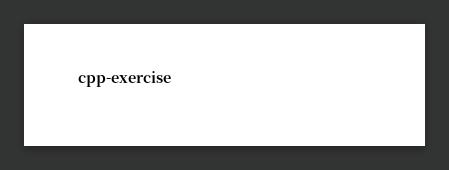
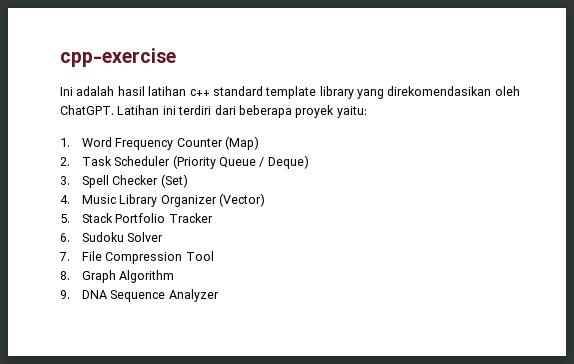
(171, 79) none -> [60,86,520,99] [60,105,367,118] [60,136,259,150] [60,155,309,169] [60,174,188,188] [60,193,265,207] [60,213,213,223] [60,232,164,242] [59,251,214,264] [60,270,175,283] [60,289,219,302] // Ini adalah hasil latihan c++ standard template library yang direkomendasikan oleh ChatGPT. Latihan ini terdiri dari beberapa proyek yaitu: // 1. Word Frequency Counter (Map) // 2. Task Scheduler (Priority Queue / Deque) // 3. Spell Checker (Set) // 4. Music Library Organizer (Vector) // 5. Stack Portfolio Tracker // 6. Sudoku Solver // 7. File Compression Tool // 8. Graph Algorithm // 9. DNA Sequence Analyzer

